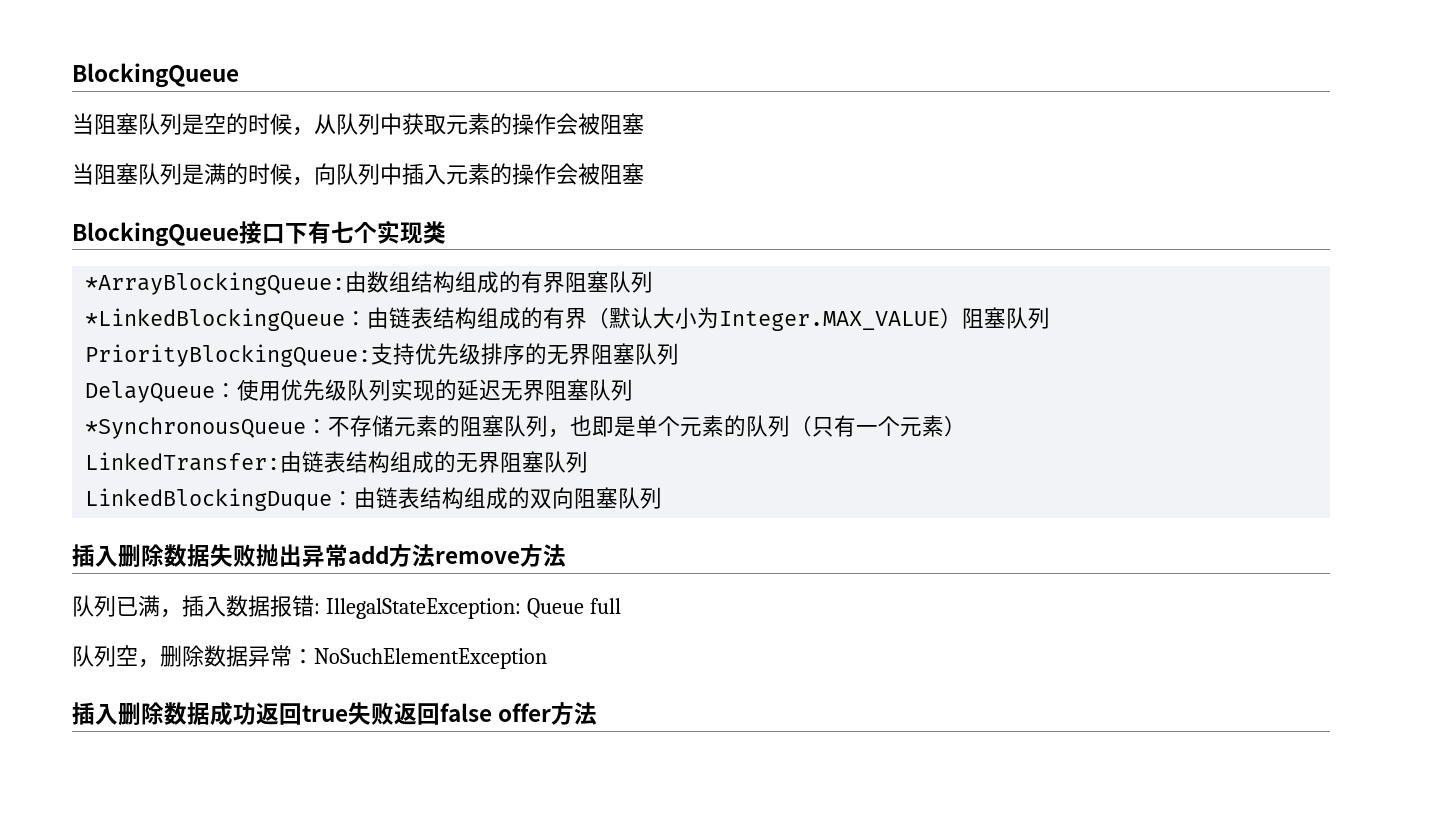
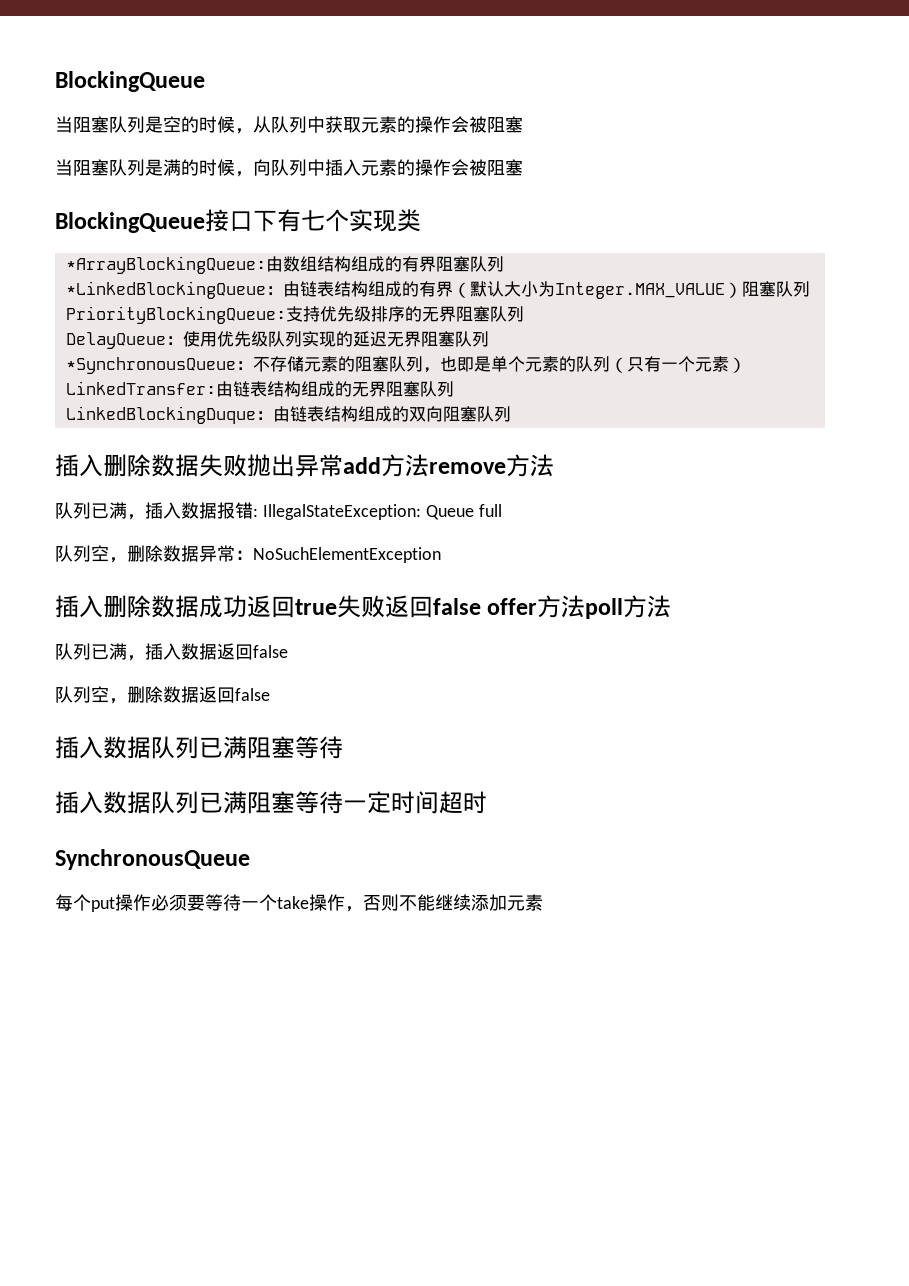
(598, 713) none -> [585,595,672,619] [55,643,288,661] [55,686,270,704] [55,736,343,759] [55,791,487,814] [55,849,250,870] [55,894,543,912] poll方法 // 队列已满，插入数据返回false // 队列空，删除数据返回false // 插入数据队列已满阻塞等待 // 插入数据队列已满阻塞等待一定时间超时 // SynchronousQueue // 每个put操作必须要等待一个take操作，否则不能继续添加元素

